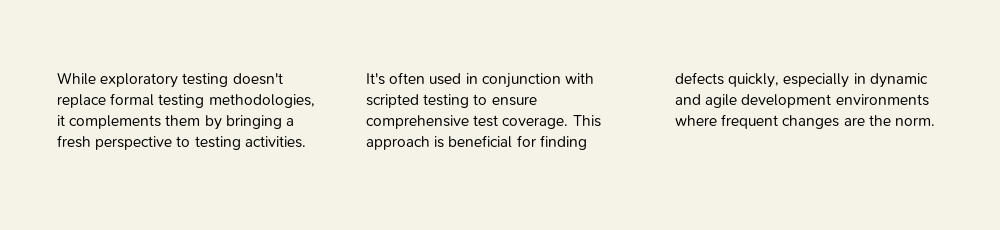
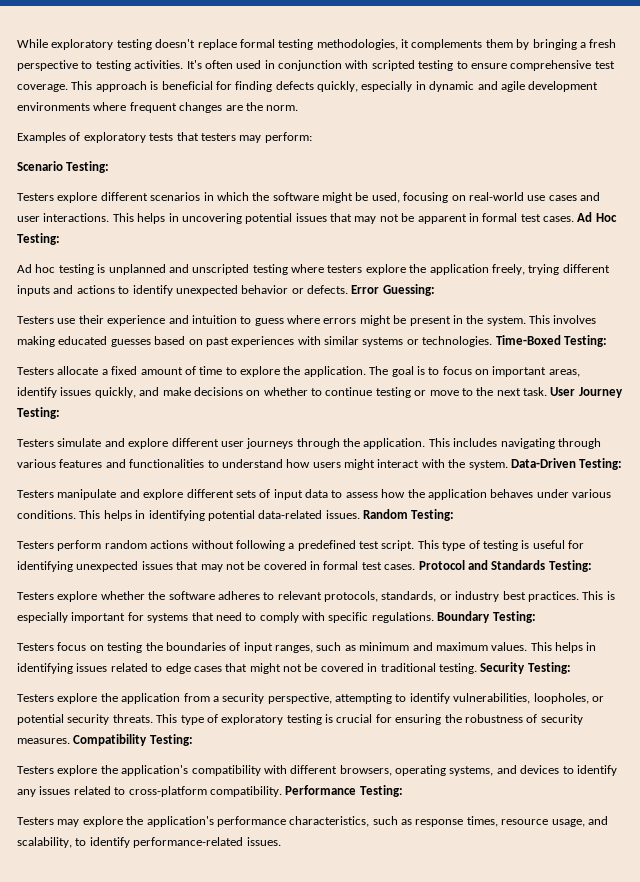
(935, 121) none -> [17,132,312,143] [17,161,110,173] [17,192,600,203] [17,212,617,224] [17,233,60,245] [17,264,610,275] [17,284,435,296] [17,315,597,326] [17,335,607,347] [17,366,580,377] [17,387,623,398] [17,407,60,419] [17,438,601,449] [17,458,623,470] [17,489,611,500] [17,509,455,521] [17,540,584,551] [17,560,592,572] [17,591,615,602] [17,611,536,623] [17,642,597,653] [17,662,571,674] [17,693,604,704] [17,714,583,725] [17,734,193,746] [17,765,617,776] [17,785,403,797] [17,816,608,827] [17,837,281,848] // Examples of exploratory tests that testers may perform: // Scenario Testing: // Testers explore different scenarios in which the software might be used, focusing on real-world use cases and user interactions. This helps in uncovering potential issues that may not be apparent in formal test cases. Ad Hoc Testing: // Ad hoc testing is unplanned and unscripted testing where testers explore the application freely, trying different inputs and actions to identify unexpected behavior or defects. Error Guessing: // Testers use their experience and intuition to guess where errors might be present in the system. This involves making educated guesses based on past experiences with similar systems or technologies. Time-Boxed Testing: // Testers allocate a fixed amount of time to explore the application. The goal is to focus on important areas, identify issues quickly, and make decisions on whether to continue testing or move to the next task. User Journey Testing: // Testers simulate and explore different user journeys through the application. This includes navigating through various features and functionalities to understand how users might interact with the system. Data-Driven Testing: // Testers manipulate and explore different sets of input data to assess how the application behaves under various conditions. This helps in identifying potential data-related issues. Random Testing: // Testers perform random actions without following a predefined test script. This type of testing is useful for identifying unexpected issues that may not be covered in formal test cases. Protocol and Standards Testing: // Testers explore whether the software adheres to relevant protocols, standards, or industry best practices. This is especially important for systems that need to comply with specific regulations. Boundary Testing: // Testers focus on testing the boundaries of input ranges, such as minimum and maximum values. This helps in identifying issues related to edge cases that might not be covered in traditional testing. Security Testing: // Testers explore the application from a security perspective, attempting to identify vulnerabilities, loopholes, or potential security threats. This type of exploratory testing is crucial for ensuring the robustness of security measures. Compatibility Testing: // Testers explore the application's compatibility with different browsers, operating systems, and devices to identify any issues related to cross-platform compatibility. Performance Testing: // Testers may explore the application's performance characteristics, such as response times, resource usage, and scalability, to identify performance-related issues.

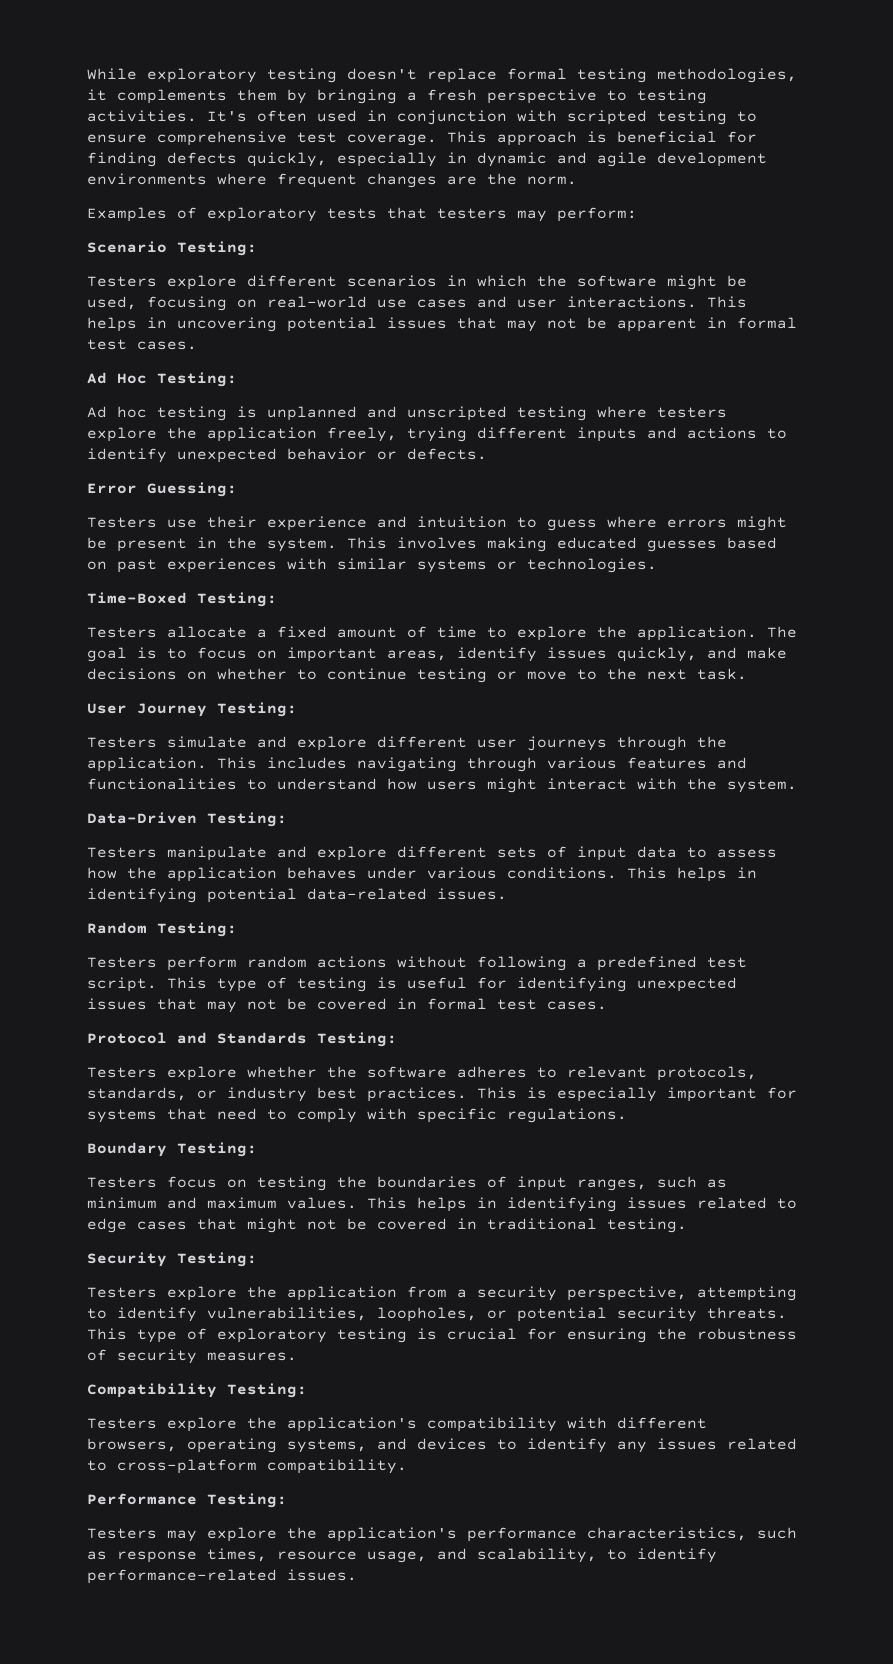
(574, 219) none -> (197, 345) //
(348, 289) none -> (487, 454) //
(493, 341) none -> (657, 565) //
(547, 391) none -> (747, 674) //
(508, 465) none -> (797, 786) //
(360, 514) none -> (507, 894) //
(416, 567) none -> (607, 1005) //
(434, 617) none -> (627, 1115) //
(477, 668) none -> (687, 1225) //
(70, 741) none -> (297, 1356) //
(282, 791) none -> (407, 1466) //

